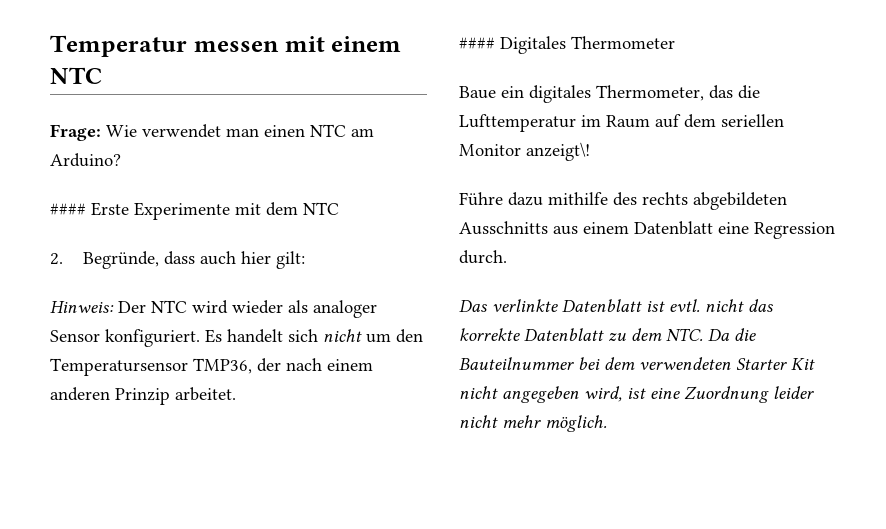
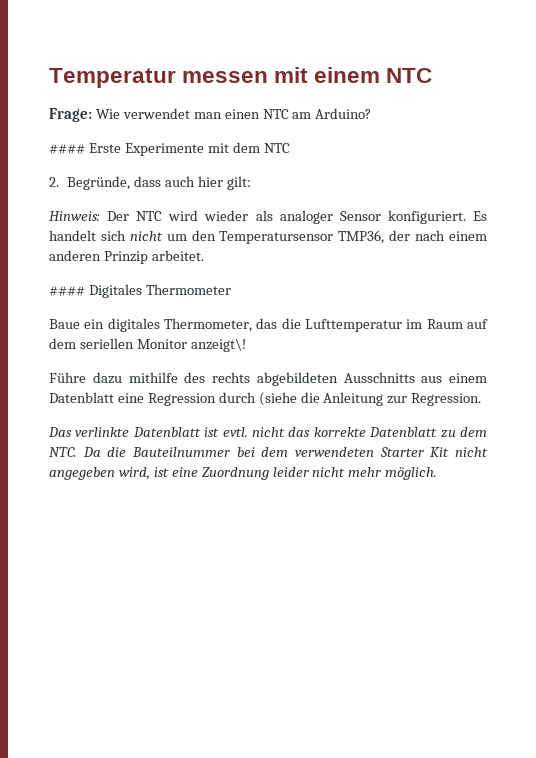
[459,250,507,264] durch. -> [218,392,482,406] durch (siehe die Anleitung zur Regression.

